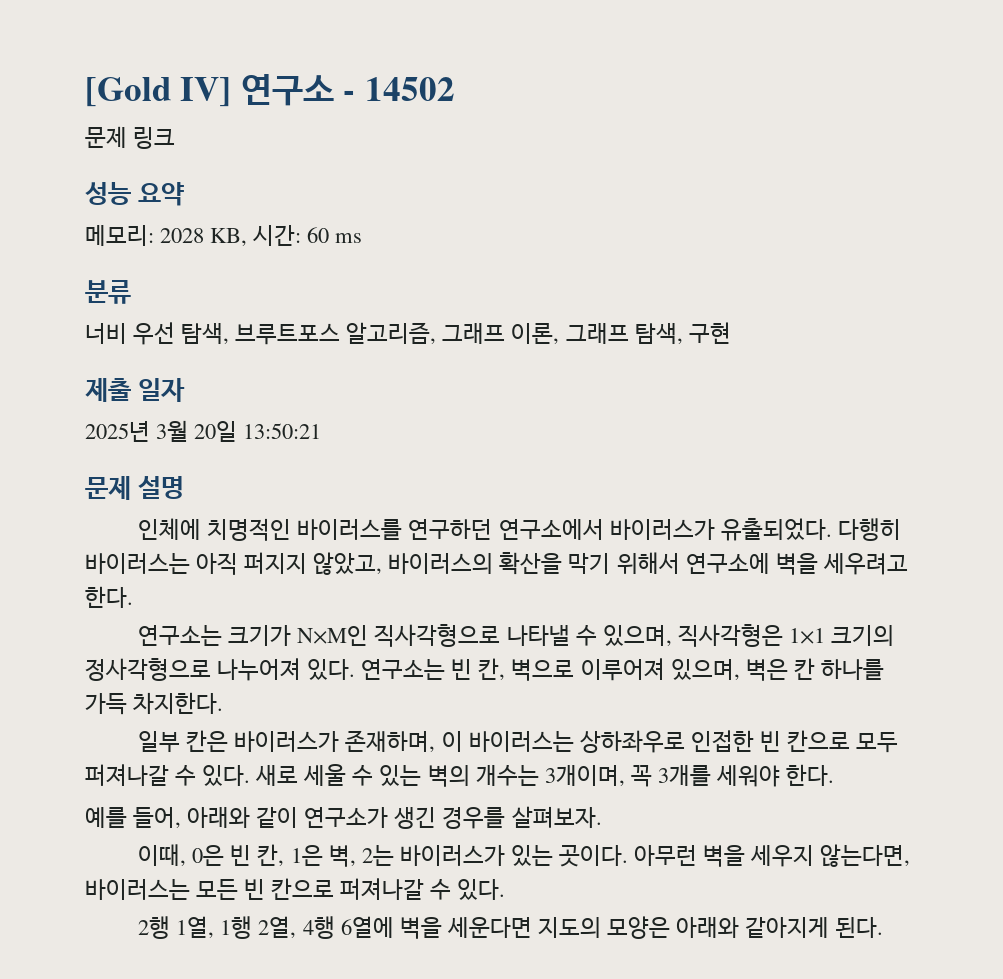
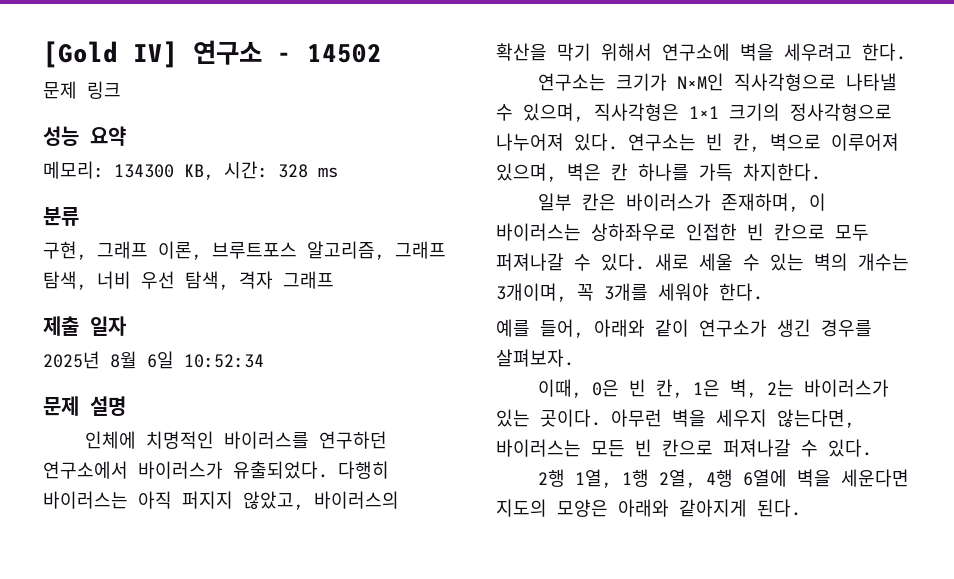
[160,228,205,243] 2028 -> [114,164,174,178] 134300
[307,227,330,243] 60 -> [278,164,308,178] 328
(131, 292) none -> [43,241,446,260] [43,271,87,290] 구현, 그래프 이론, 브루트포스 알고리즘, 그래프 탐색,
[235,322,731,345] 브루트포스 알고리즘, 그래프 이론, 그래프 탐색, 구현 -> [239,271,334,289] 격자 그래프
[156,420,322,442] 3월 20일 13:50:21 -> [110,351,264,369] 8월 6일 10:52:34

